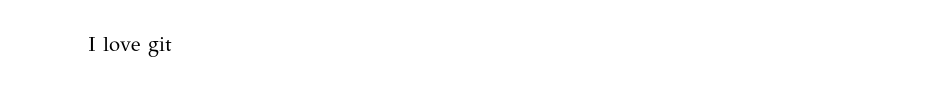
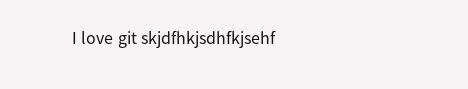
(172, 47) none -> [140,30,276,48] skjdfhkjsdhfkjsehf

